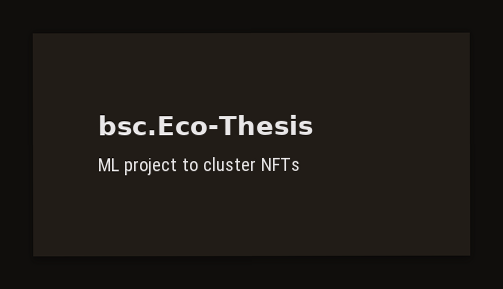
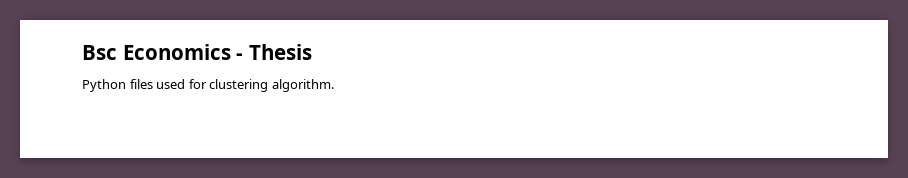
[97,114,313,136] [98,156,301,176] bsc.Eco-Thesis // ML project to cluster NFTs -> [82,44,312,60] [82,79,334,92] Bsc Economics - Thesis // Python files used for clustering algorithm.

